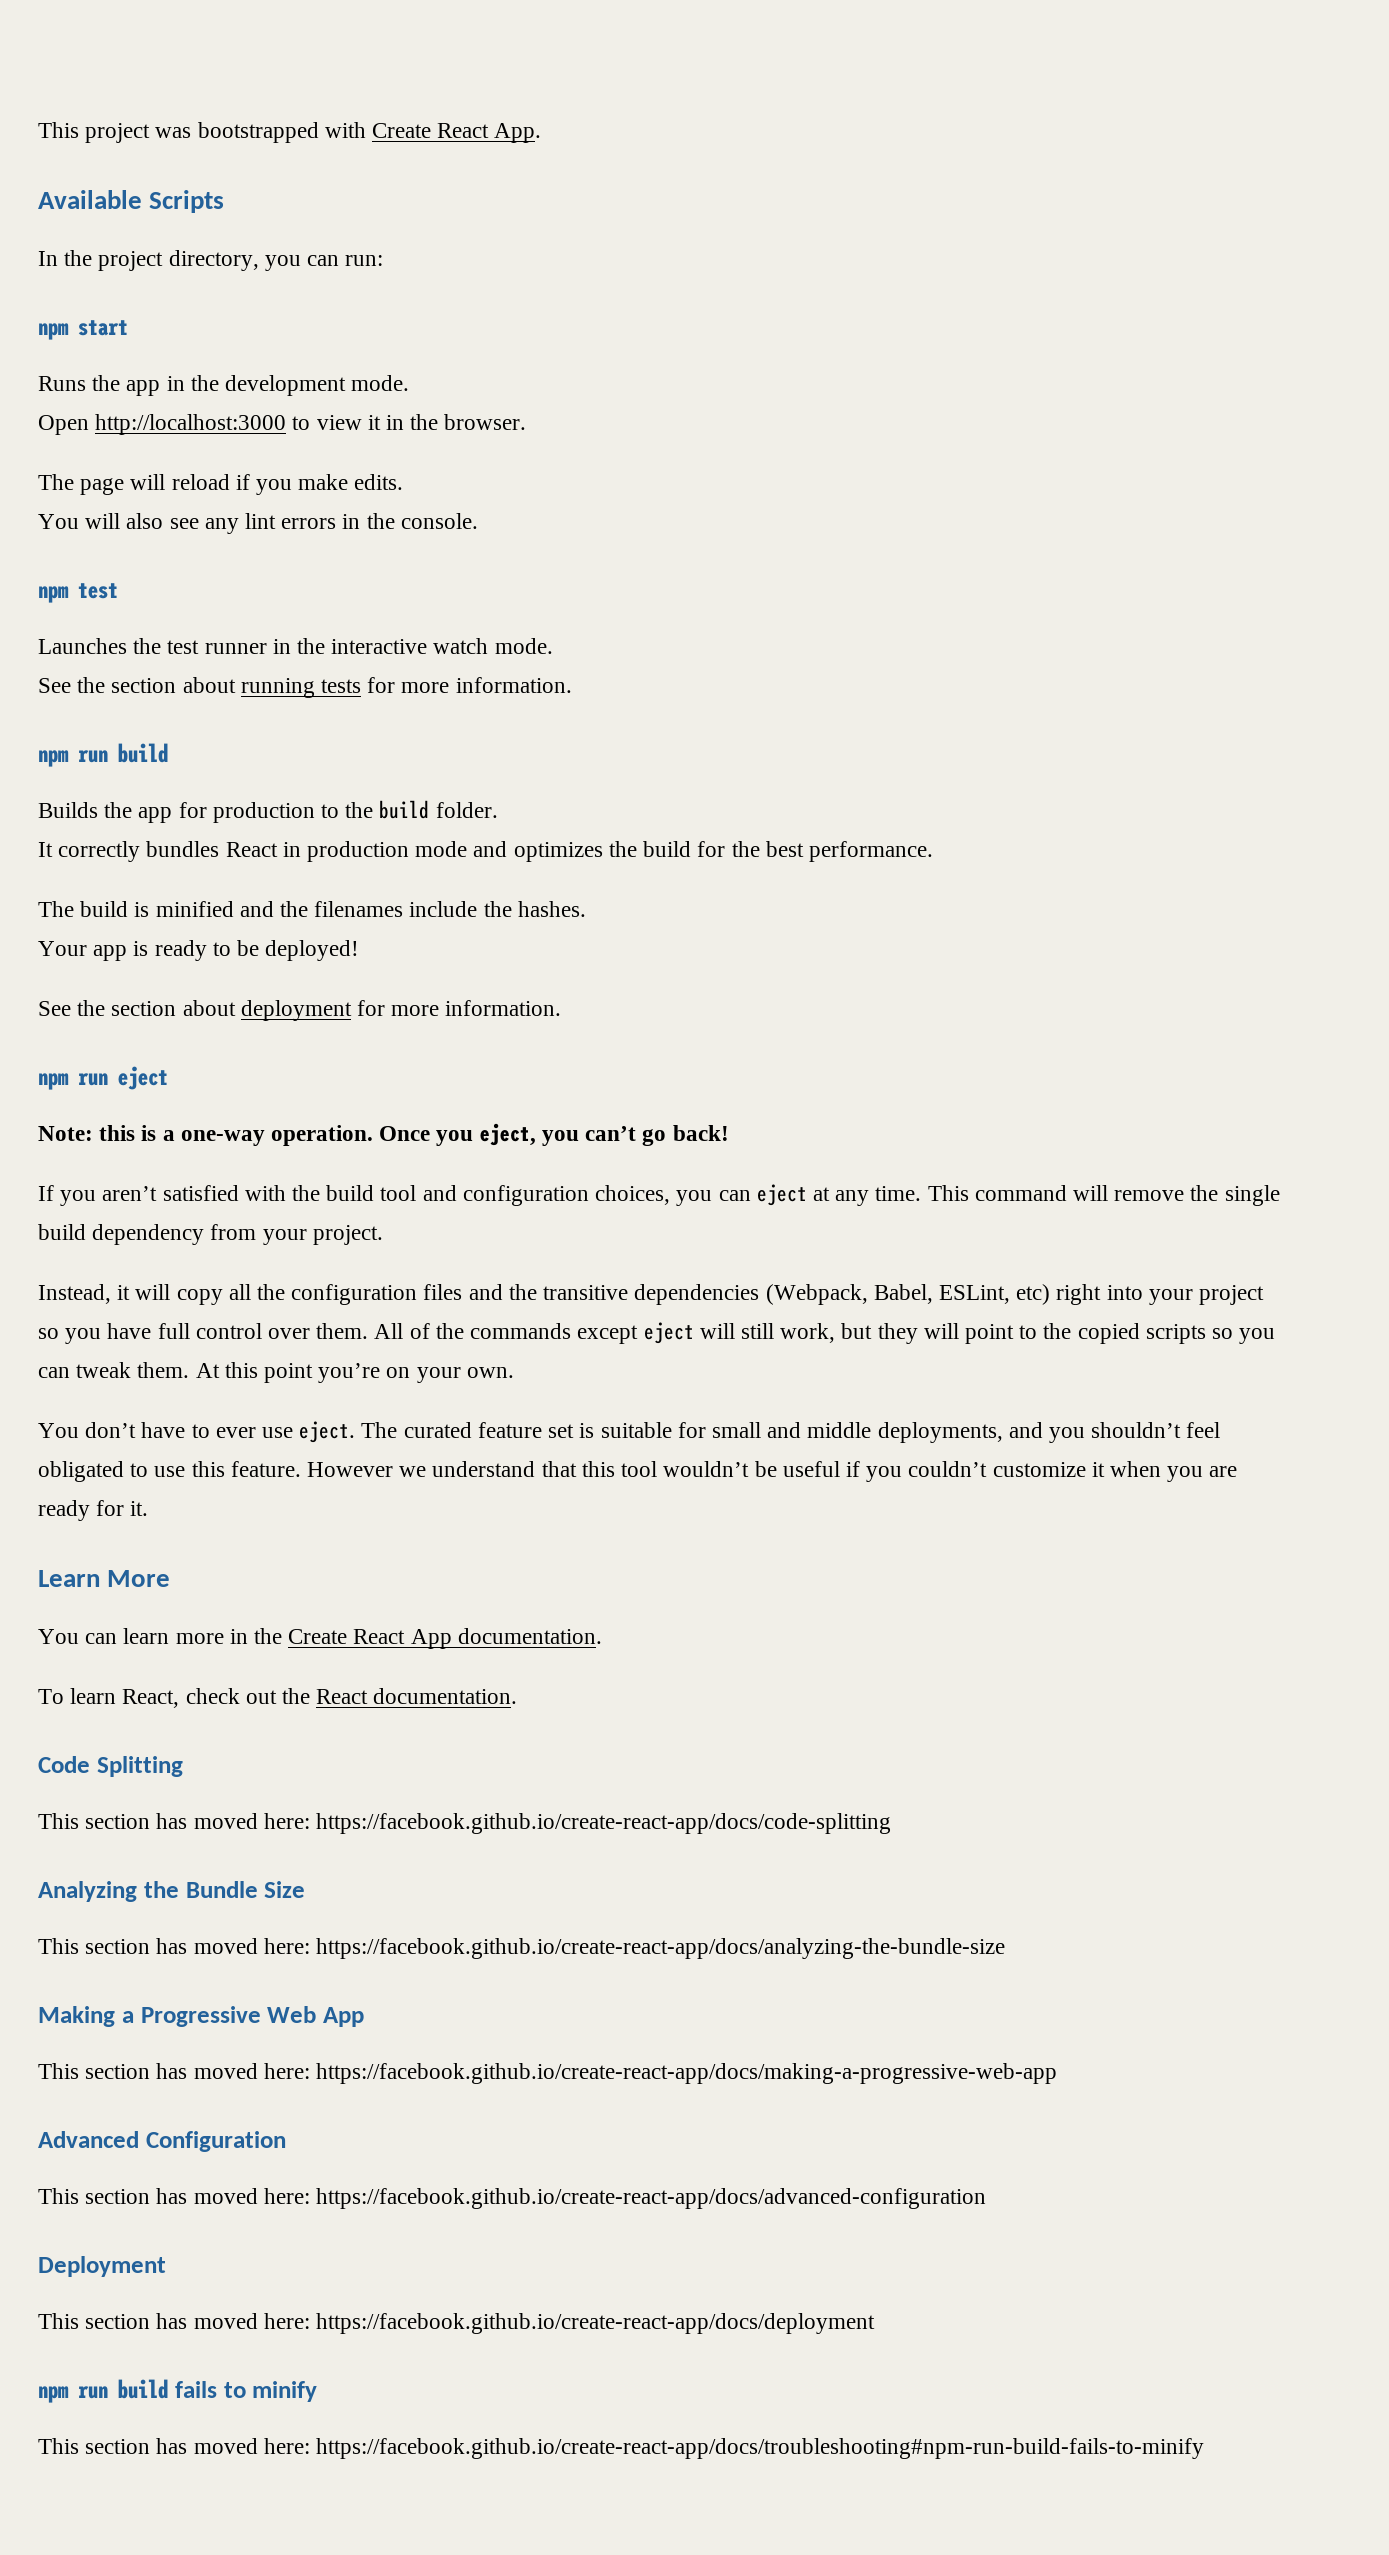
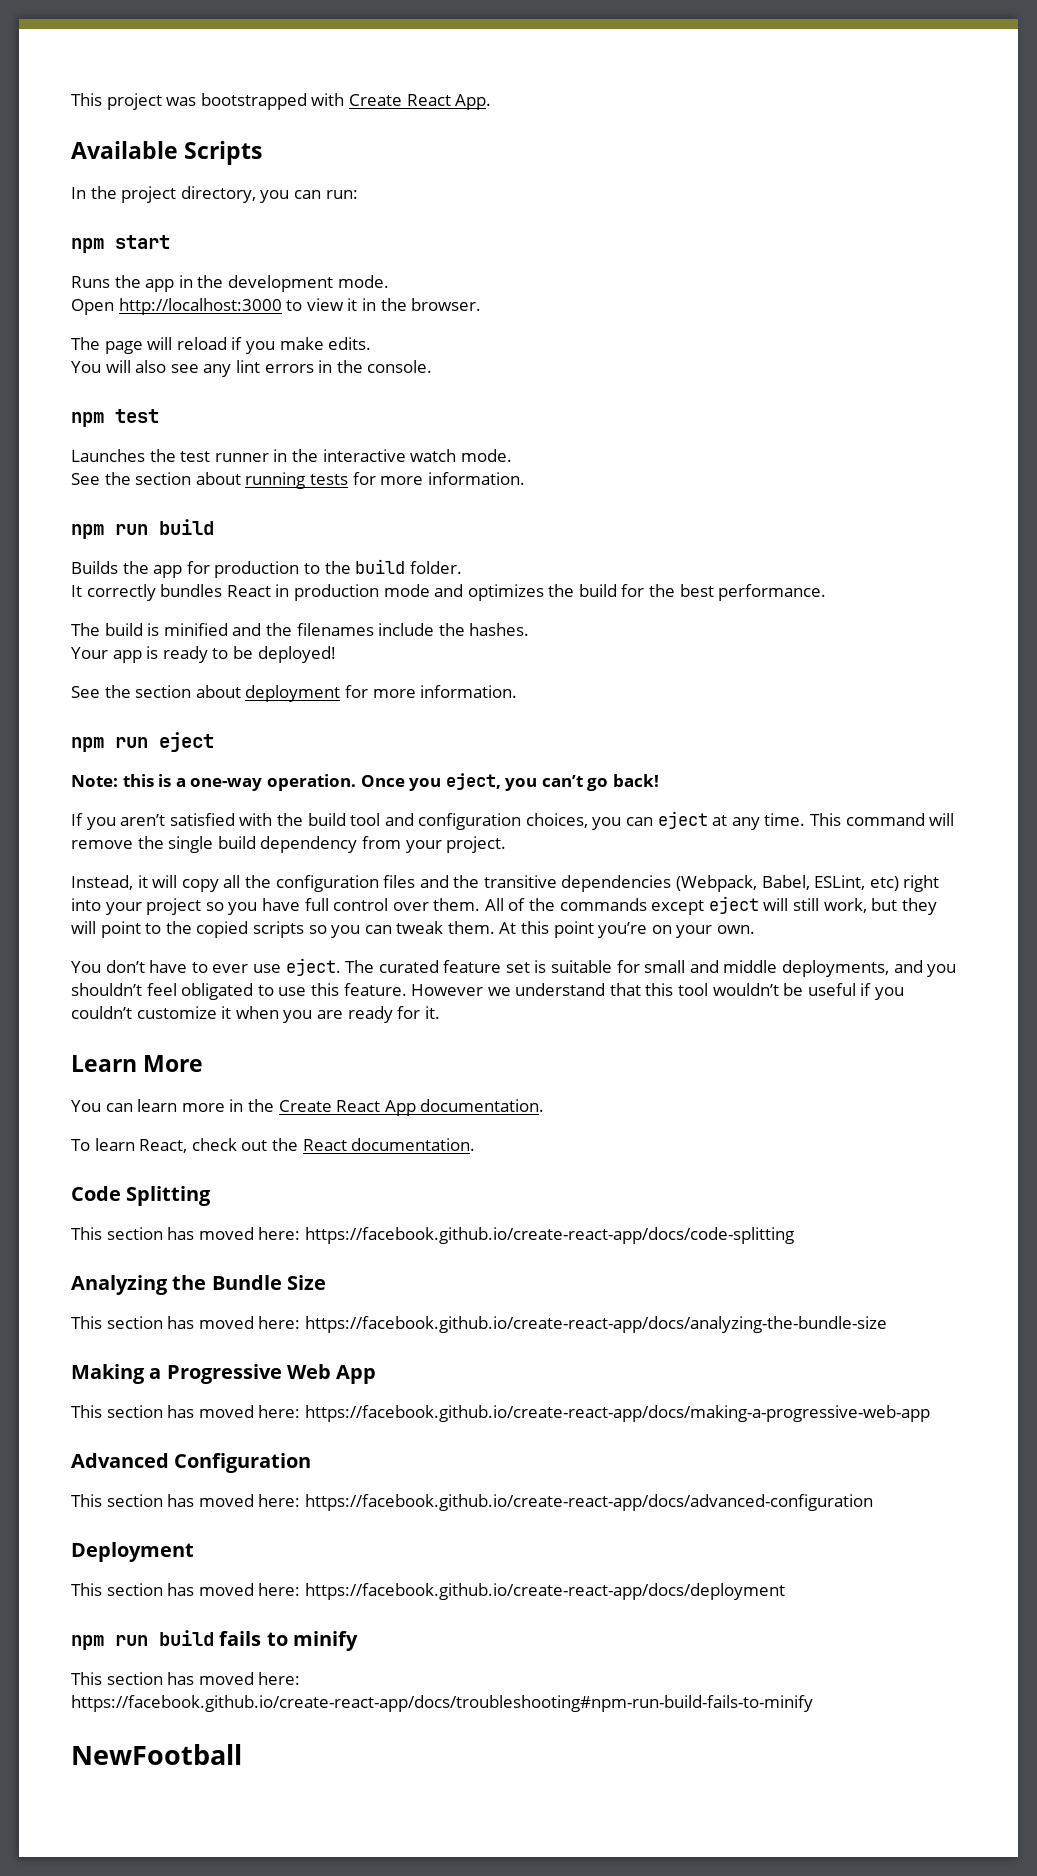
(1205, 2448) none -> [71,1744,242,1765] // NewFootball

